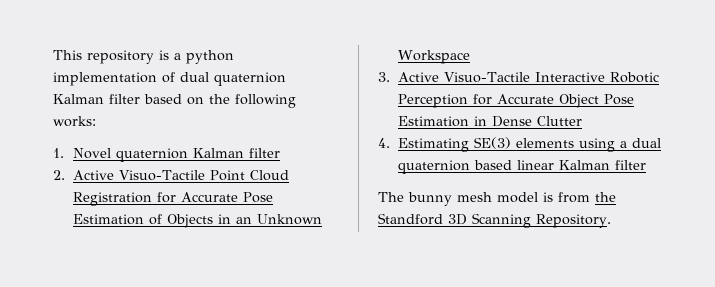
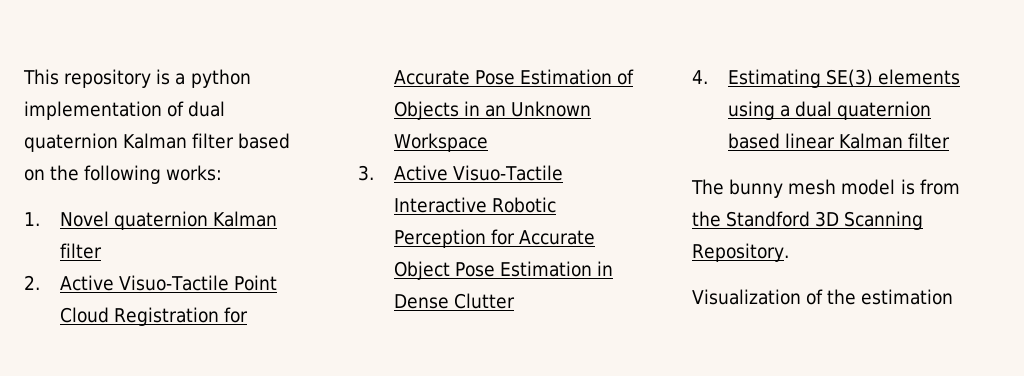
(611, 221) none -> [692,289,954,305] // Visualization of the estimation

